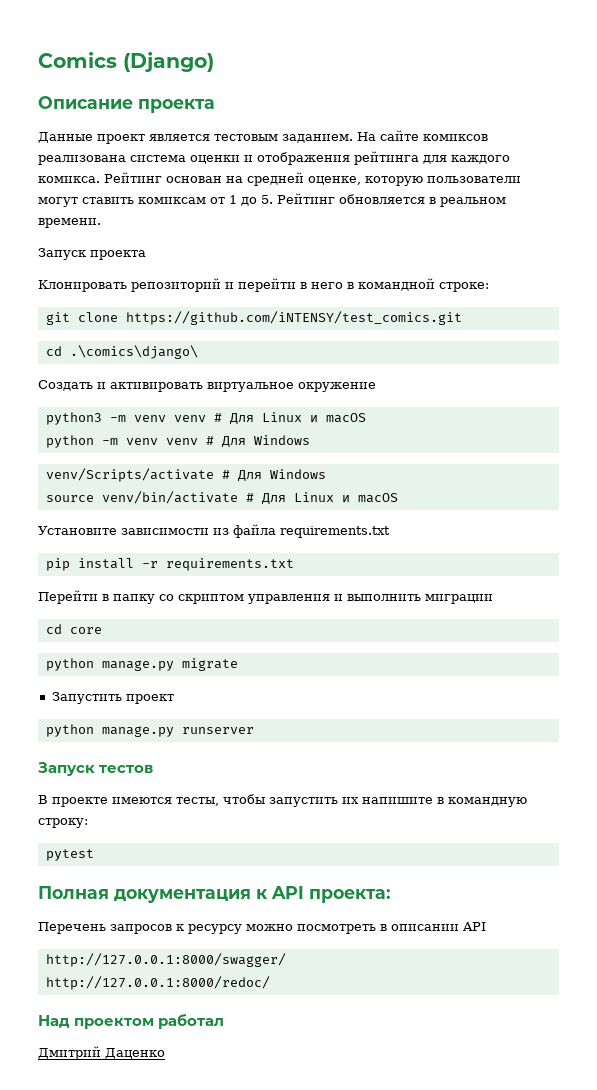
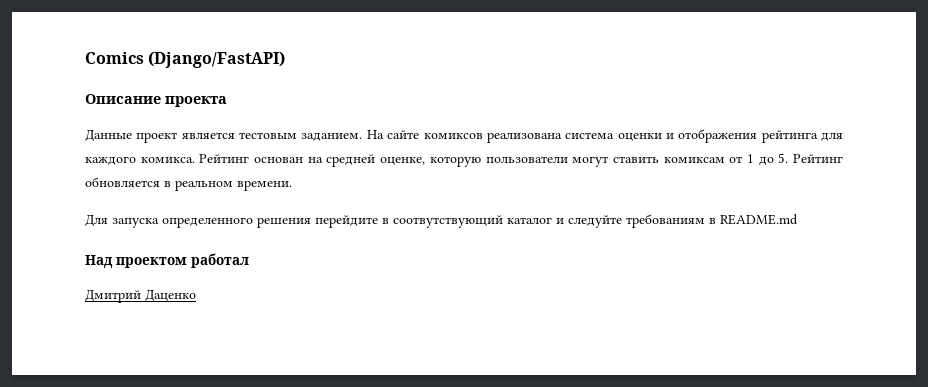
[123,52,214,72] (Django) -> [148,51,286,68] (Django/FastAPI)
[38,248,146,260] [38,278,489,292] [45,311,462,325] [45,345,198,359] [38,380,376,392] [45,412,366,425] [45,435,310,448] [45,468,326,482] [45,491,398,504] [38,524,390,538] [45,558,294,571] [38,590,493,604] [45,624,102,634] [45,658,238,671] [51,692,174,704] [45,724,254,737] [38,762,154,776] [38,794,527,807] [38,818,88,828] [45,849,94,861] [38,886,391,903] [38,922,486,934] [45,953,286,967] [45,976,270,990] Запуск проекта // Клонировать репозиторий и перейти в него в командной строке: // git clone https://github.com/iNTENSY/test_comics.git // cd .\comics\django\ // Cоздать и активировать виртуальное окружение // python3 -m venv venv # Для Linux и macOS // python -m venv venv # Для Windows // venv/Scripts/activate # Для Windows // source venv/bin/activate # Для Linux и macOS // Установите зависимости из файла requirements.txt // pip install -r requirements.txt // Перейти в папку со скриптом управления и выполнить миграции // cd core // python manage.py migrate // Запустить проект // python manage.py runserver // Запуск тестов // В проекте имеются тесты, чтобы запустить их напишите в командную строку: // pytest // Полная документация к API проекта: // Перечень запросов к ресурсу можно посмотреть в описании API // http://127.0.0.1:8000/swagger/ // http://127.0.0.1:8000/redoc/ -> [85,214,798,228] Для запуска определенного решения перейдите в соотвутствующий каталог и следуйте требованиям в README.md

